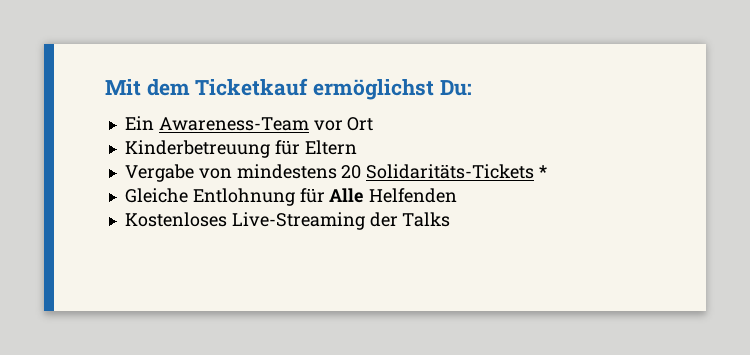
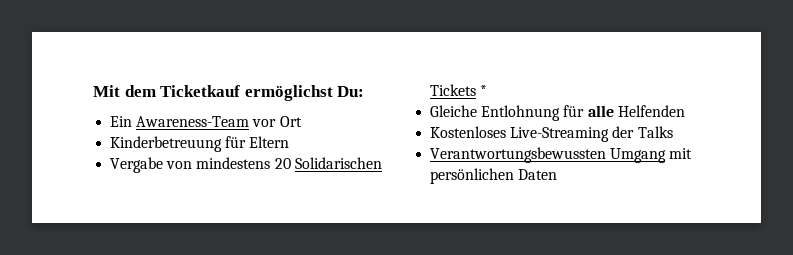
[366,164,535,179] Solidaritäts-Tickets -> [294,157,382,169] [430,84,477,96] Solidarischen Tickets
[329,188,365,203] Alle -> [587,105,614,117] alle
(451, 219) none -> [430,147,693,163] [430,168,558,184] // Verantwortungsbewussten Umgang mit persönlichen Daten

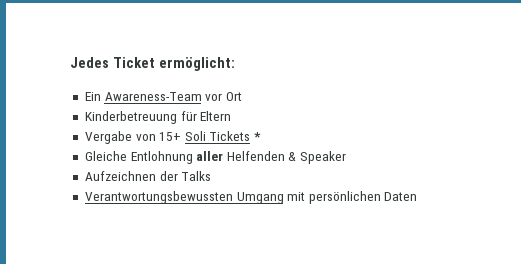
[93,85,365,101] Mit dem Ticketkauf ermöglichst Du: -> [70,57,235,71] Jedes Ticket ermöglicht:
[196,157,382,169] mindestens 20 Solidarischen -> [159,131,206,141] 15+ Soli
[563,105,614,117] für alle -> [196,151,224,161] aller
[430,126,610,142] // Kostenloses Live-Streaming -> [288,151,347,164] [84,171,156,181] & Speaker // Aufzeichnen

